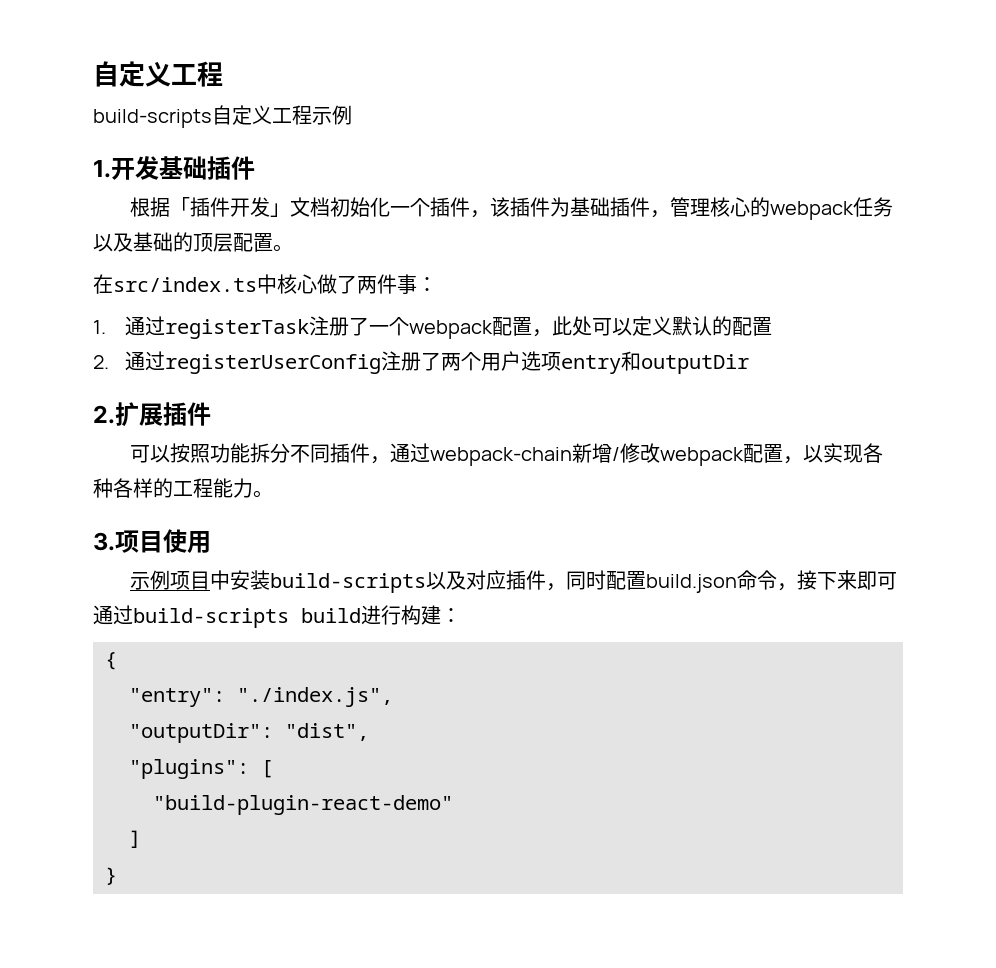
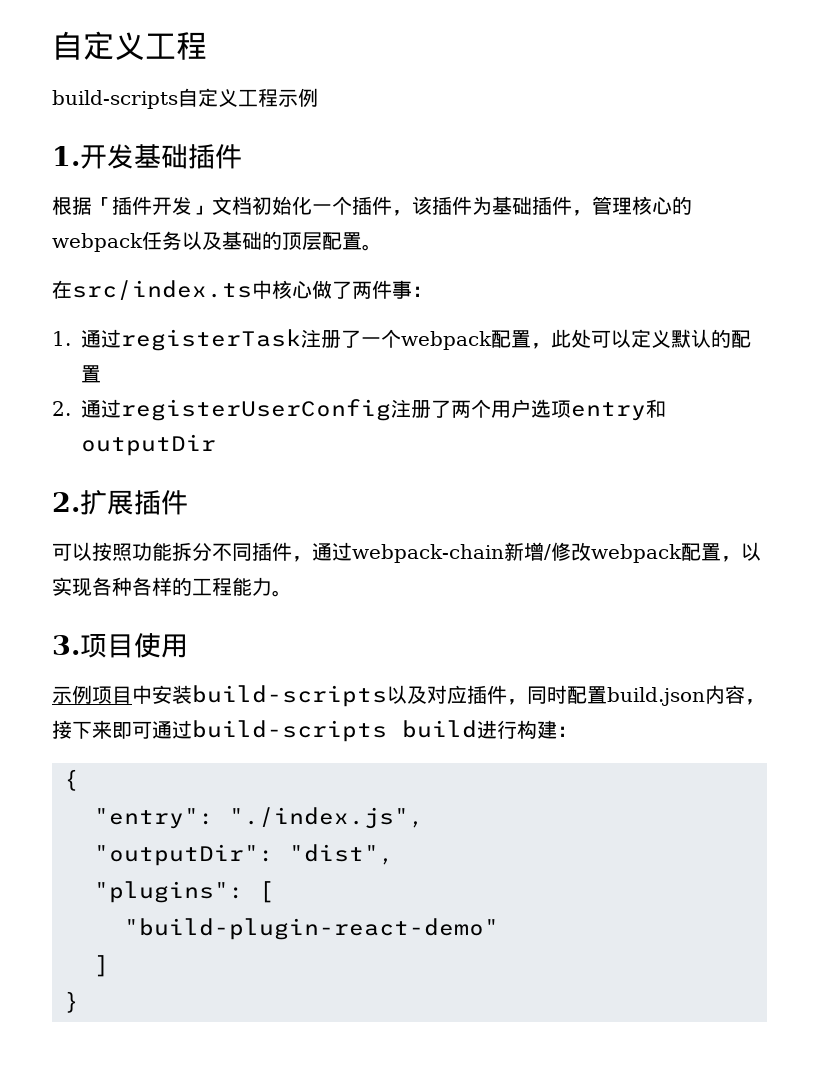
[737,570,778,590] 命令 -> [705,685,745,704] 内容

